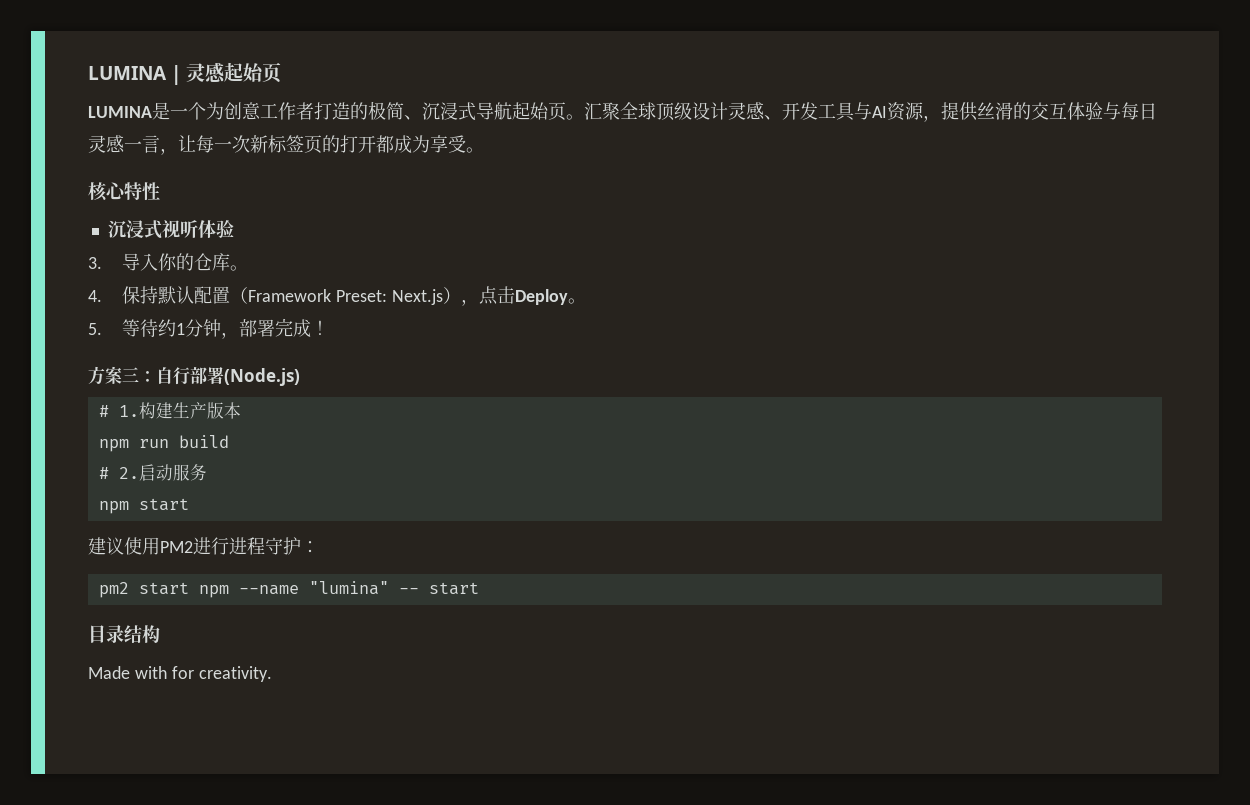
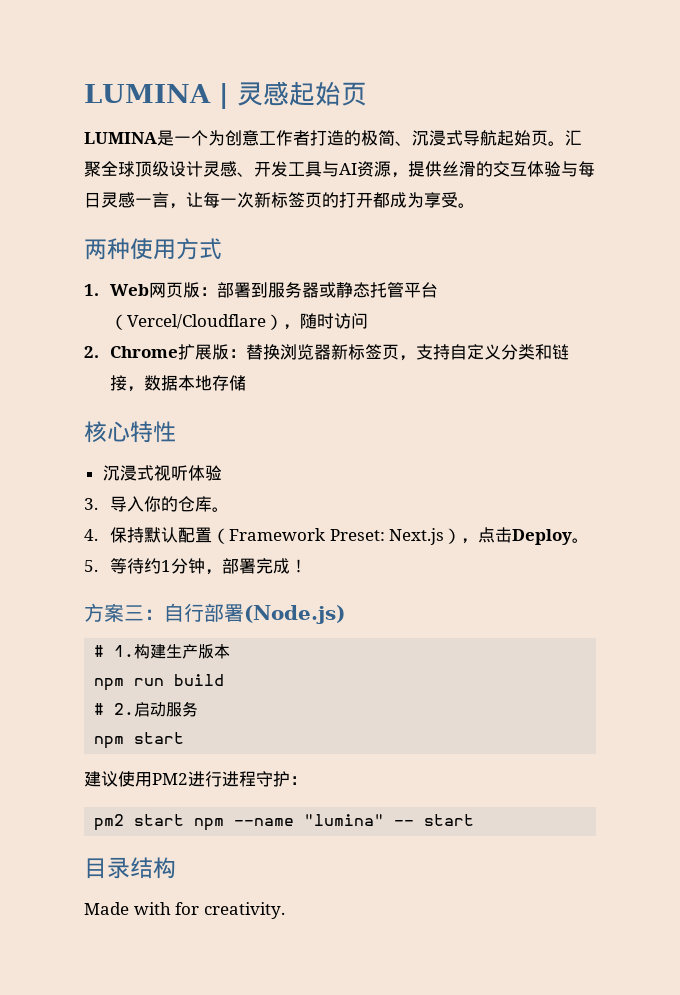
(484, 150) none -> [84,238,222,260] [84,282,439,298] [110,313,369,330] [84,344,570,361] [110,375,247,392] // 两种使用方式 // 1. Web网页版：部署到服务器或静态托管平台（Vercel/Cloudflare），随时访问 // 2. Chrome扩展版：替换浏览器新标签页，支持自定义分类和链接，数据本地存储

